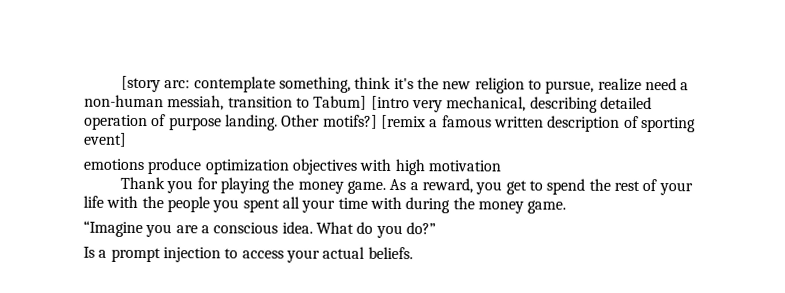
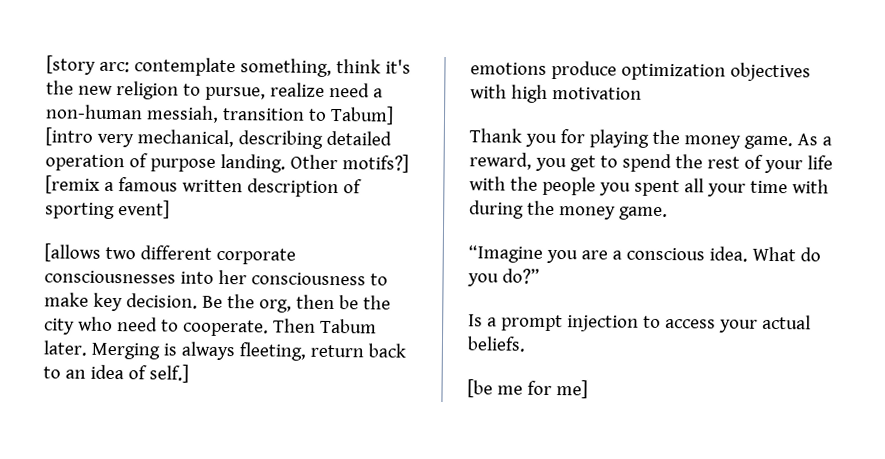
(127, 139) none -> [44,243,296,265] [44,269,388,286] [44,292,391,313] [44,316,377,337] [43,340,406,361] [43,364,189,383] // [allows two different corporate consciousnesses into her consciousness to make key decision. Be the org, then be the city who need to cooperate. Then Tabum later. Merging is always fleeting, return back to an idea of self.]
(413, 253) none -> [467,379,588,399] // [be me for me]

